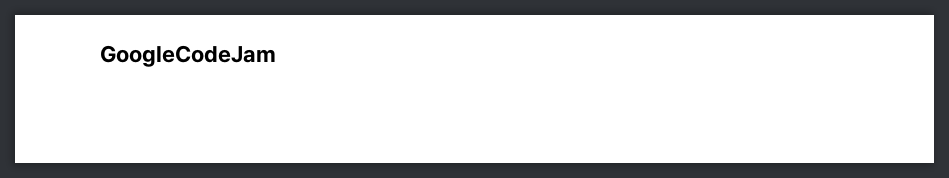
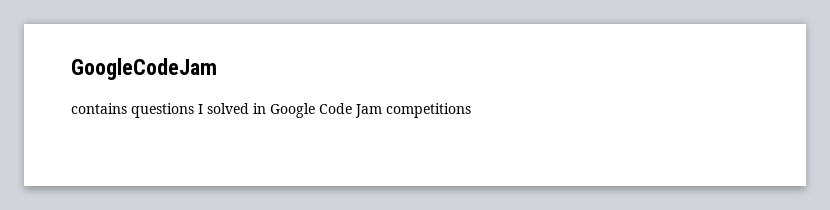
(276, 56) none -> [71,103,471,118] // contains questions I solved in Google Code Jam competitions

